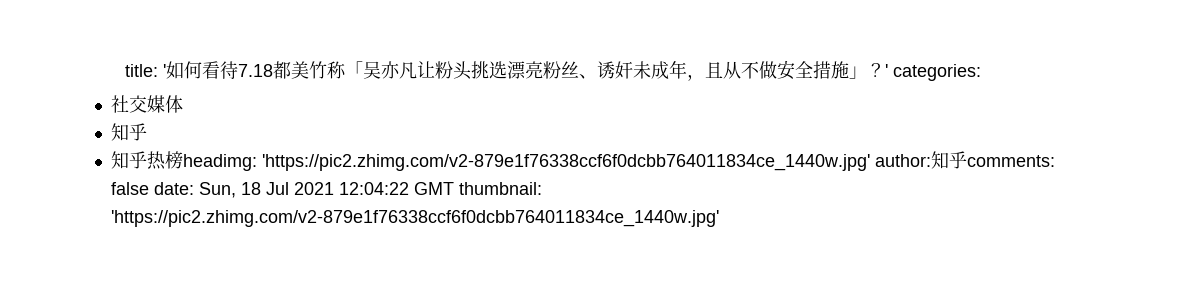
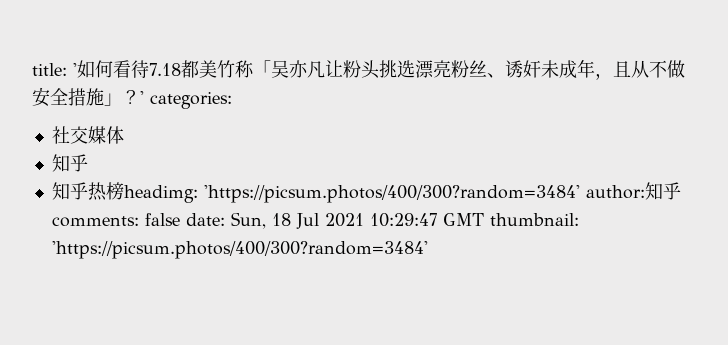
[261,154,870,171] 'https://pic2.zhimg.com/v2-879e1f76338ccf6f0dcbb764011834ce_1440w.jpg' -> [203,185,580,203] 'https://picsum.photos/400/300?random=3484'
[338,182,409,195] 12:04:22 -> [369,213,437,227] 10:29:47
[110,210,719,227] 'https://pic2.zhimg.com/v2-879e1f76338ccf6f0dcbb764011834ce_1440w.jpg' -> [51,241,428,259] 'https://picsum.photos/400/300?random=3484'

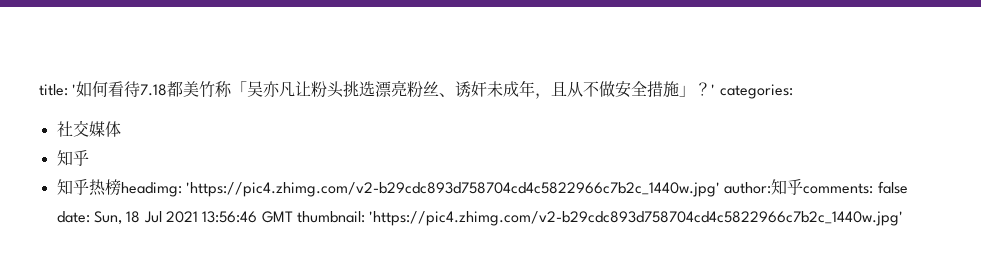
[203,185,580,203] 'https://picsum.photos/400/300?random=3484' -> [185,182,720,197] 'https://pic4.zhimg.com/v2-b29cdc893d758704cd4c5822966c7b2c_1440w.jpg'
[369,213,437,227] 10:29:47 -> [202,211,258,223] 13:56:46
[51,241,428,259] 'https://picsum.photos/400/300?random=3484' -> [369,211,904,226] 'https://pic4.zhimg.com/v2-b29cdc893d758704cd4c5822966c7b2c_1440w.jpg'

